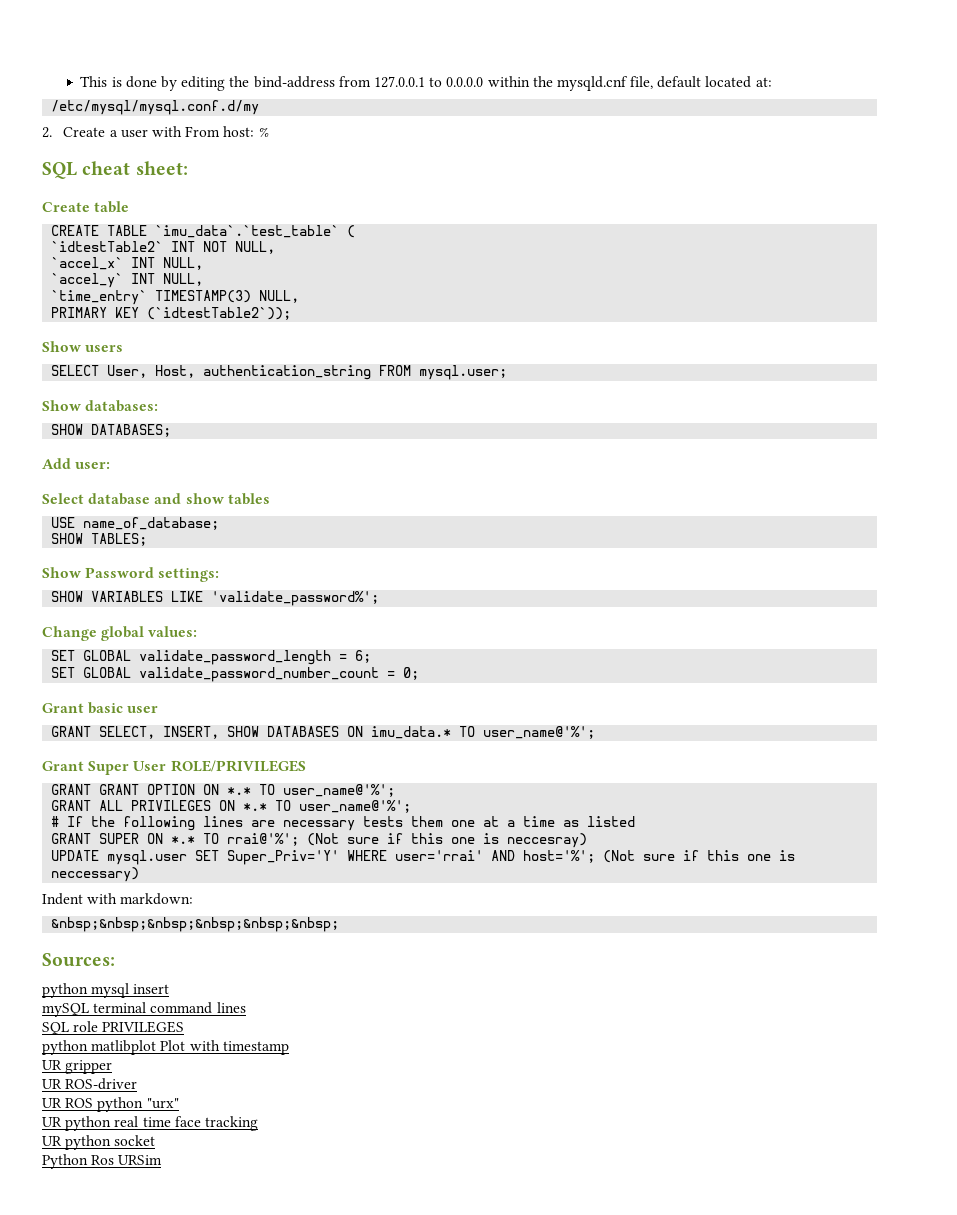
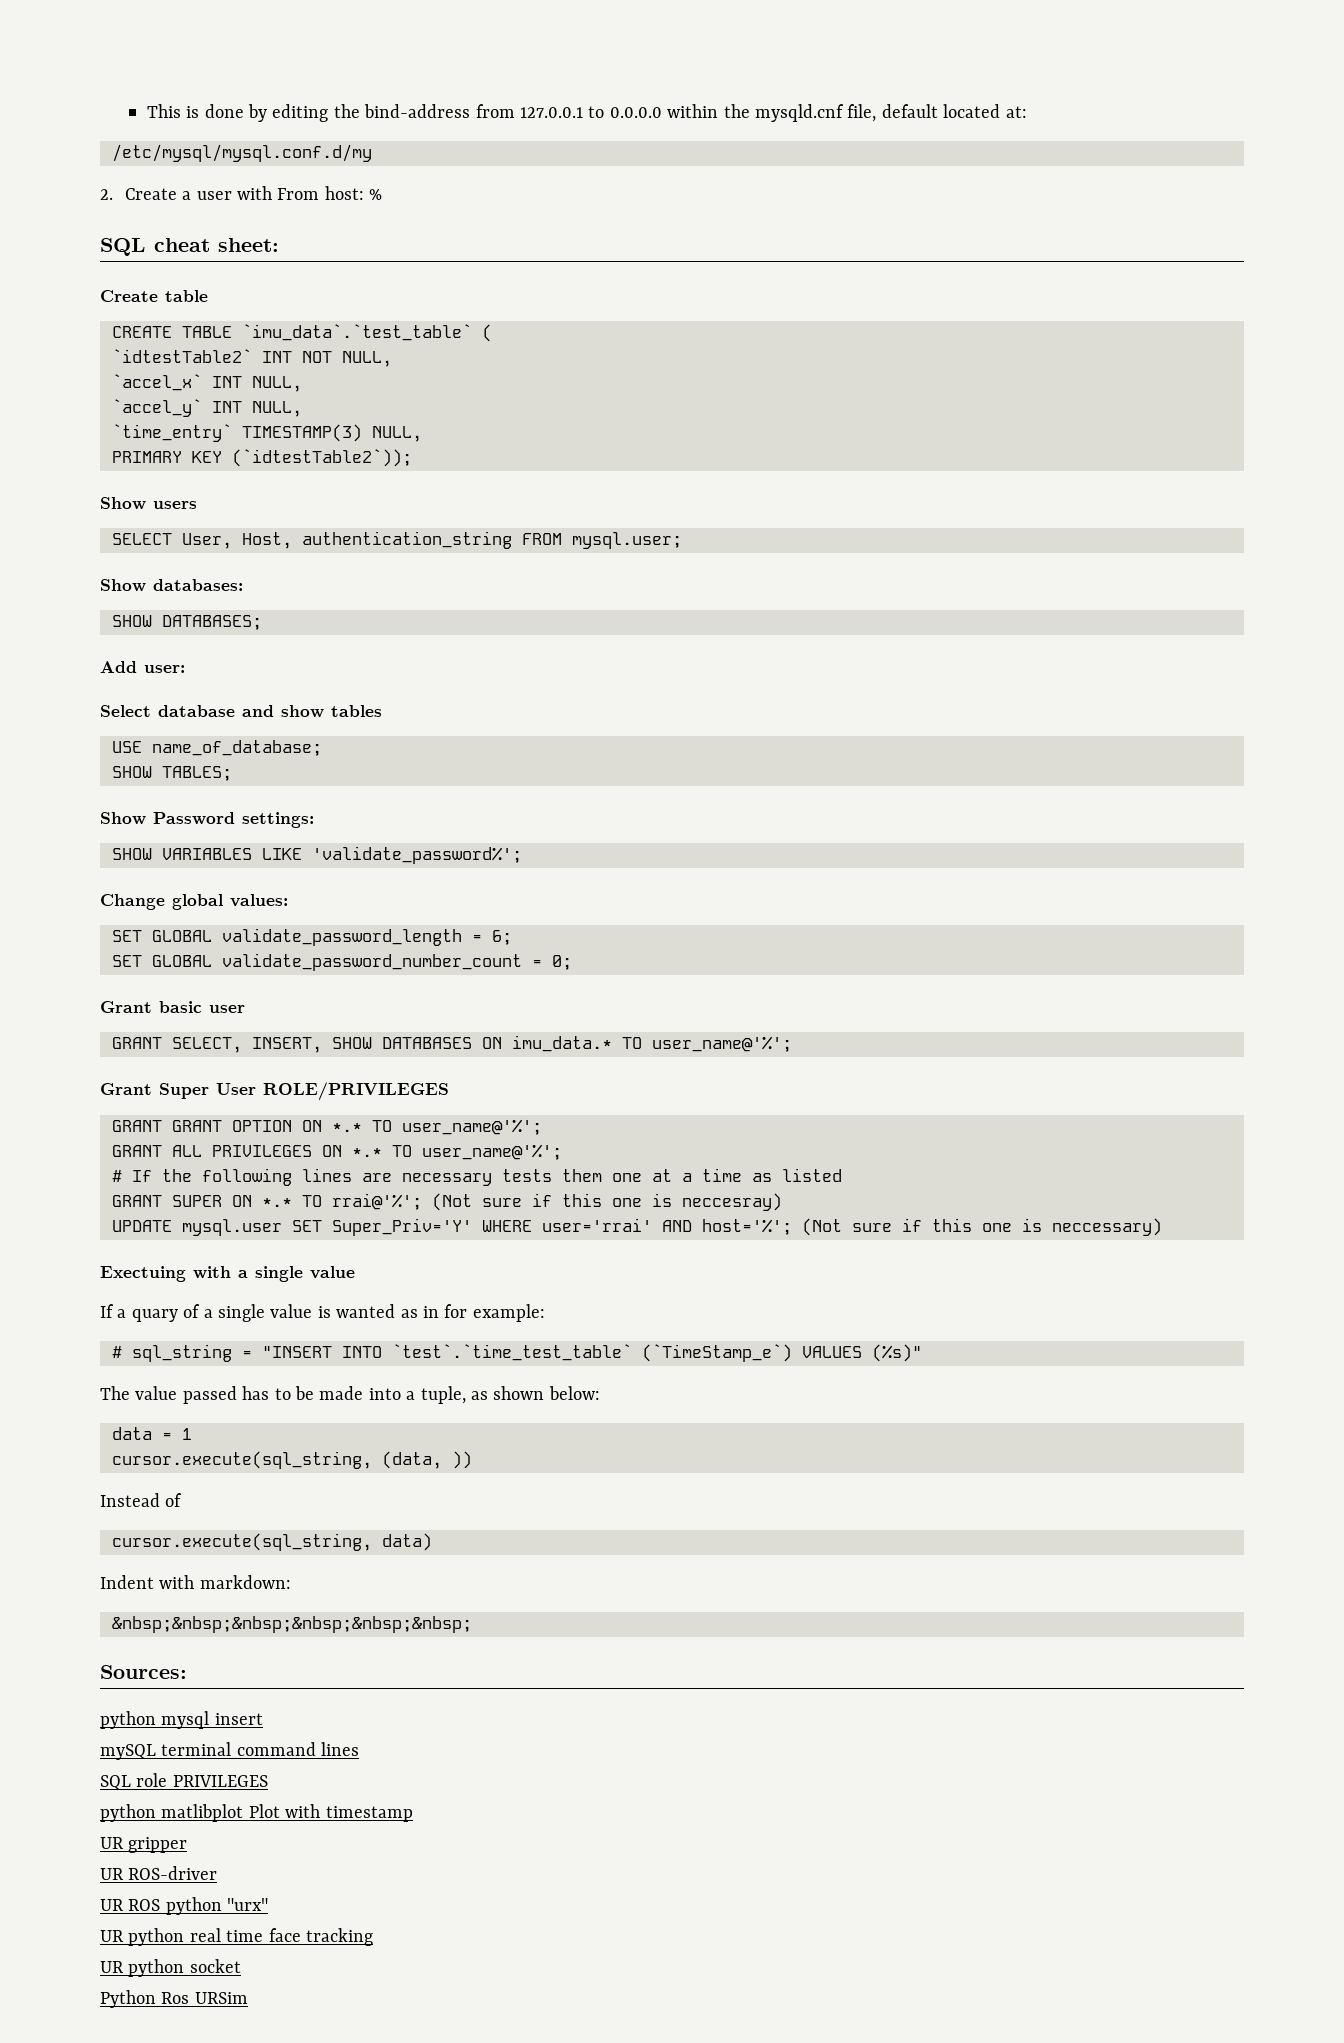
(140, 874) none -> [100,1266,355,1282] [100,1304,545,1322] [112,1344,922,1362] [100,1386,600,1404] [112,1427,192,1440] [112,1451,472,1469] [100,1493,183,1507] [112,1533,432,1551] // Exectuing with a single value // If a quary of a single value is wanted as in for example: // # sql_string = "INSERT INTO `test`.`time_test_table` (`TimeStamp_e`) VALUES (%s)" // The value passed has to be made into a tuple, as shown below: // data = 1 // cursor.execute(sql_string, (data, )) // Instead of // cursor.execute(sql_string, data)

